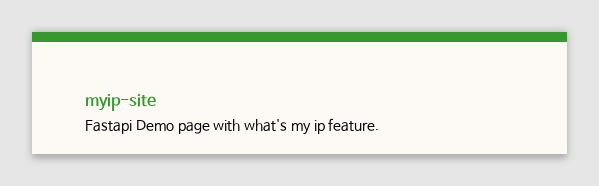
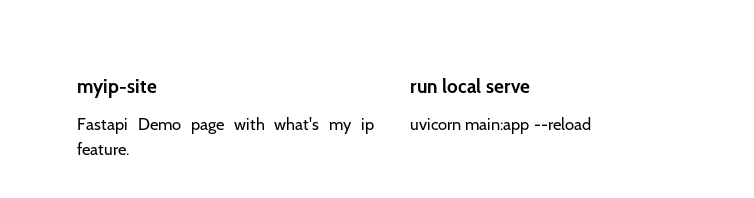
(380, 125) none -> [410,78,531,93] [410,117,591,134] // run local serve // uvicorn main:app --reload

